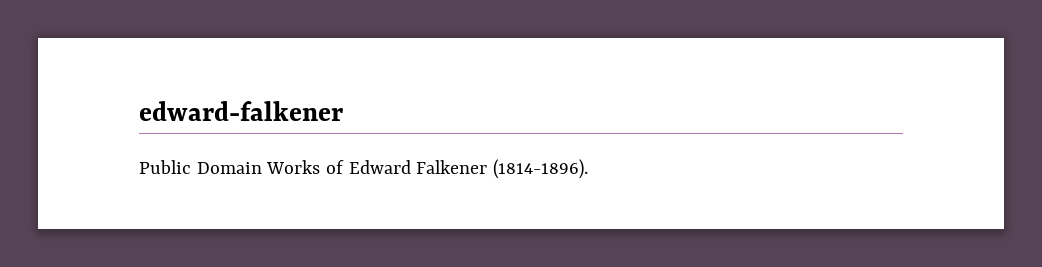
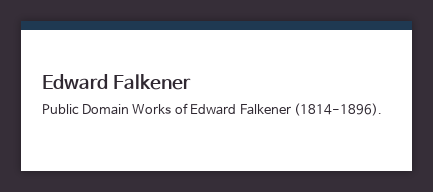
[139,101,343,121] edward-falkener -> [42,74,191,90] Edward Falkener

